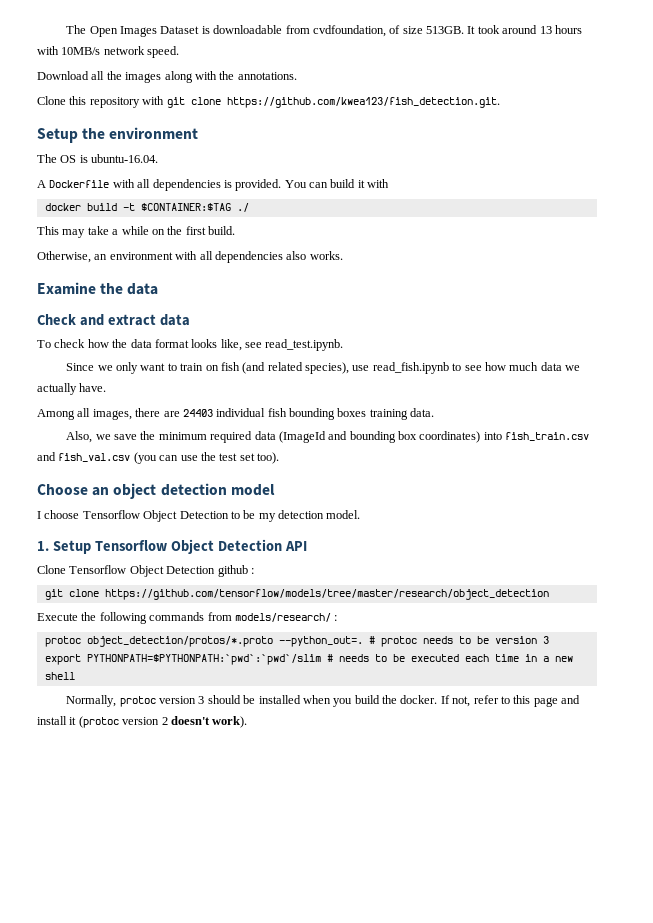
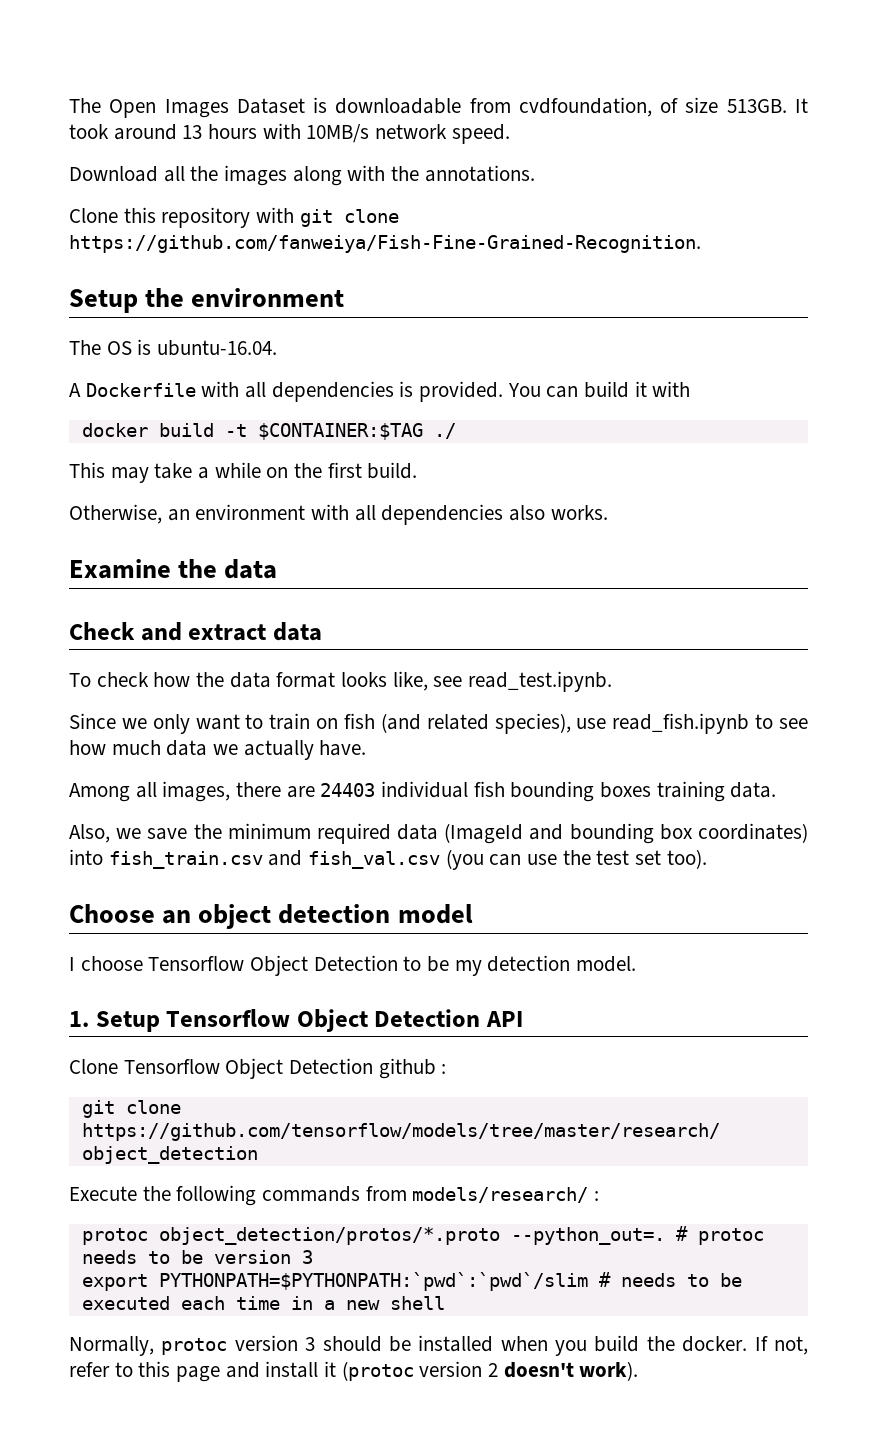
[226,97,500,108] https://github.com/kwea123/fish_detection.git. -> [69,235,701,253] https://github.com/fanweiya/Fish-Fine-Grained-Recognition.

